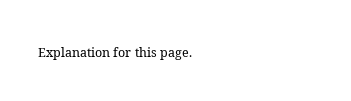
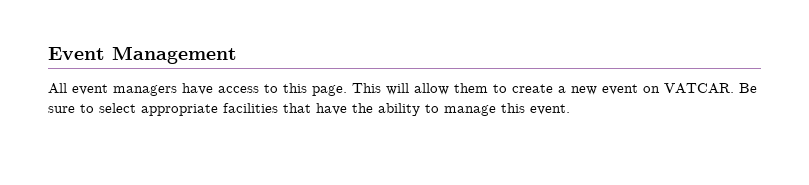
[38,47,193,60] Explanation for this page. -> [48,46,237,64] [48,83,757,96] [48,103,570,116] Event Management // All event managers have access to this page. This will allow them to create a new event on VATCAR. Be sure to select appropriate facilities that have the ability to manage this event.

